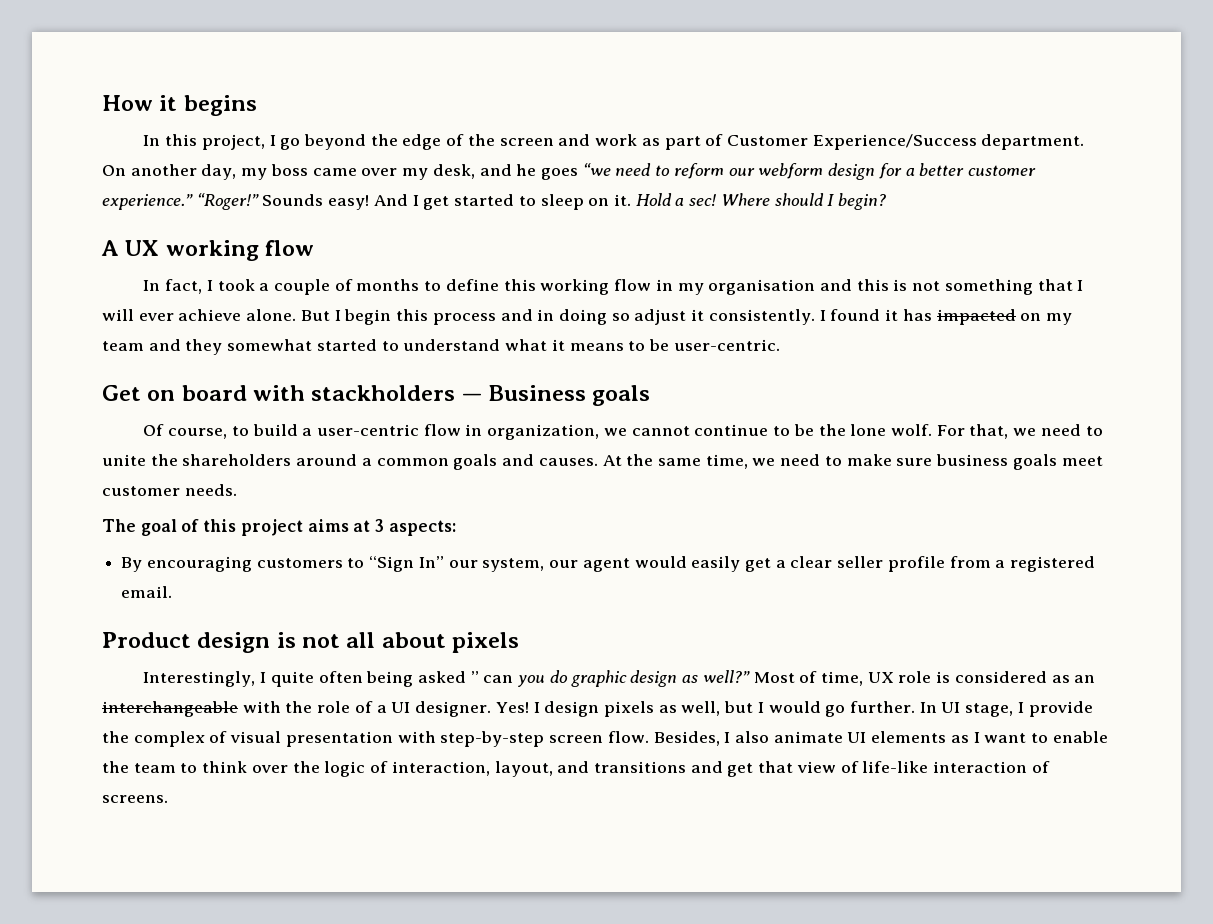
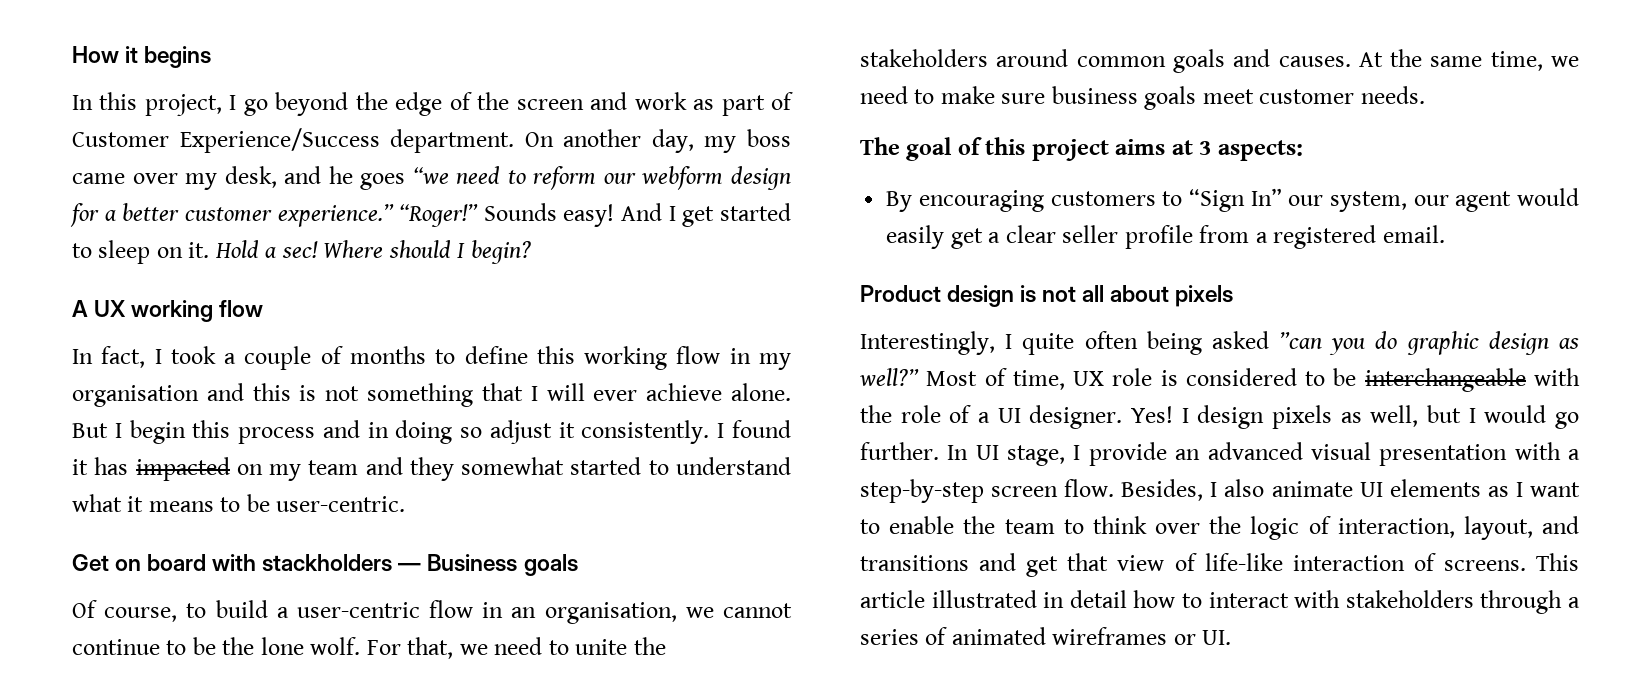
[487,424,600,440] organization, -> [511,602,677,624] an organisation,
[182,454,372,466] shareholders around a -> [860,49,1069,67] stakeholders around
[470,671,514,683] ” can -> [1279,332,1323,349] ”can
[1051,675,1096,683] as an -> [1305,368,1357,386] to be
[102,731,228,747] the complex of -> [1175,442,1303,460] an advanced
(436, 737) none -> [1568,449,1580,460] a
(168, 799) none -> [1536,553,1579,571] [860,590,1580,614] [860,627,1232,645] This article illustrated in detail how to interact with stakeholders through a series of animated wireframes or UI.

